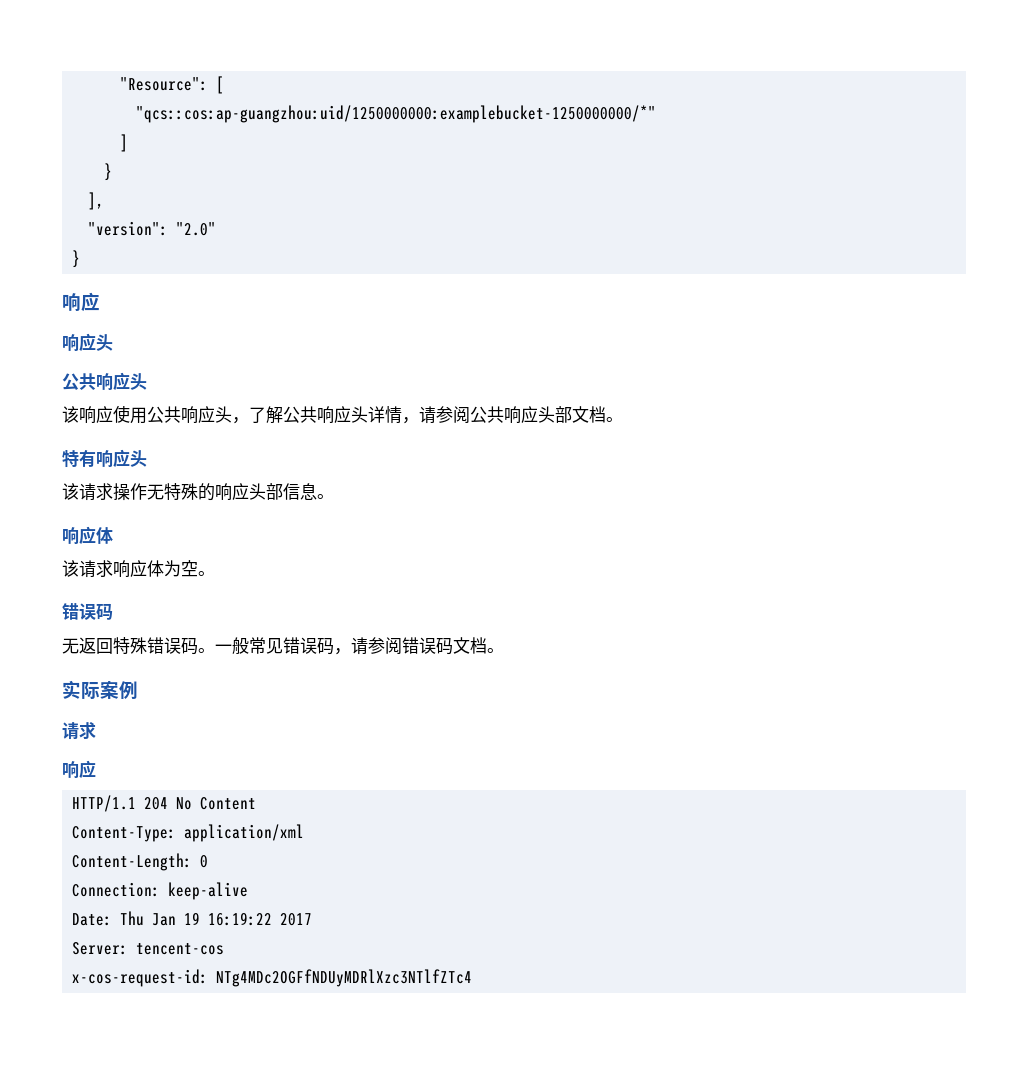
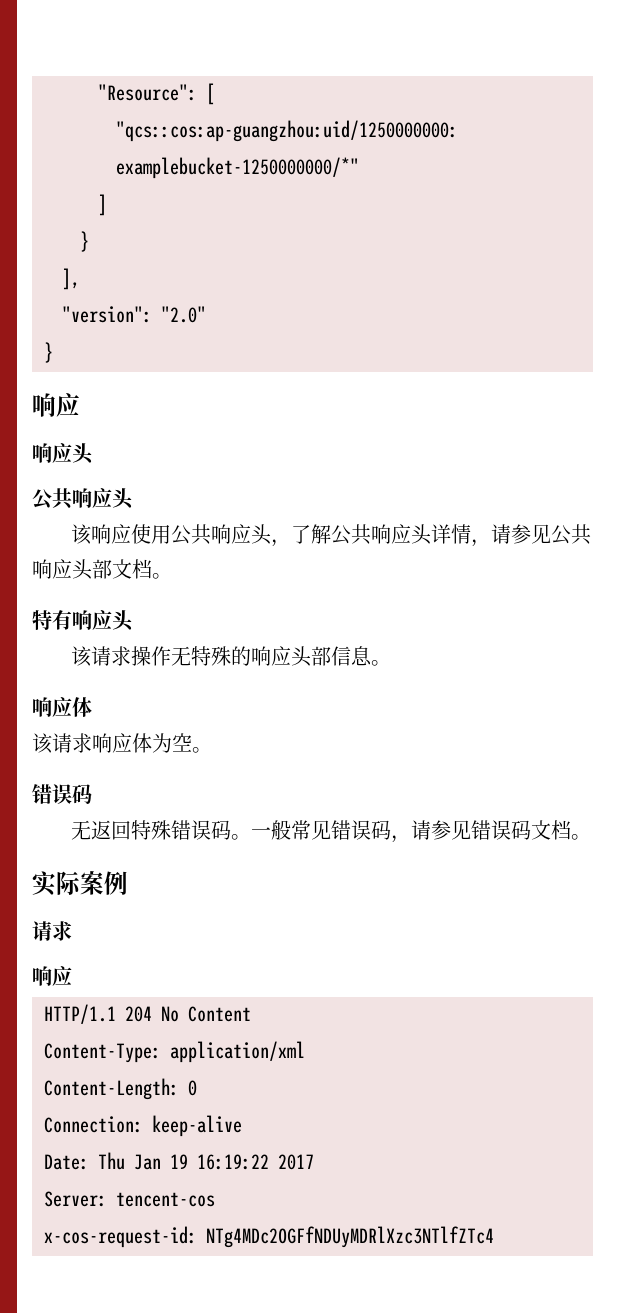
[453,406,470,423] 阅 -> [531,524,552,544] 见
[385,637,402,654] 阅 -> [451,820,472,840] 见

